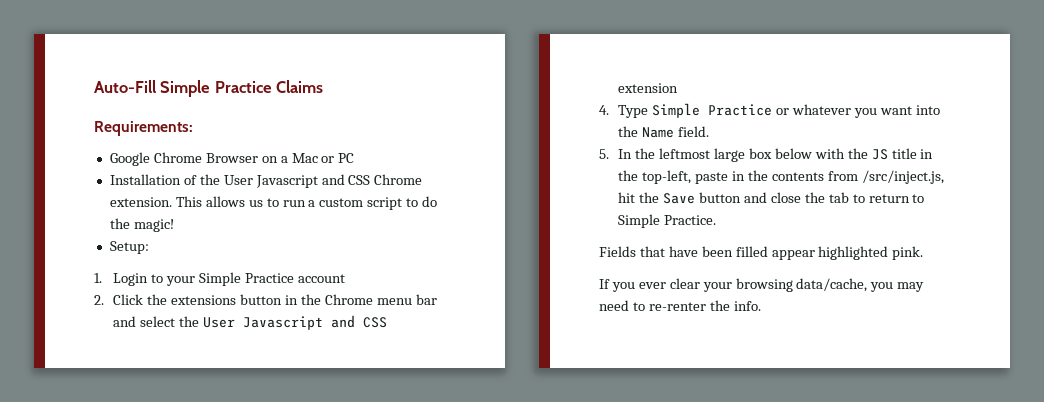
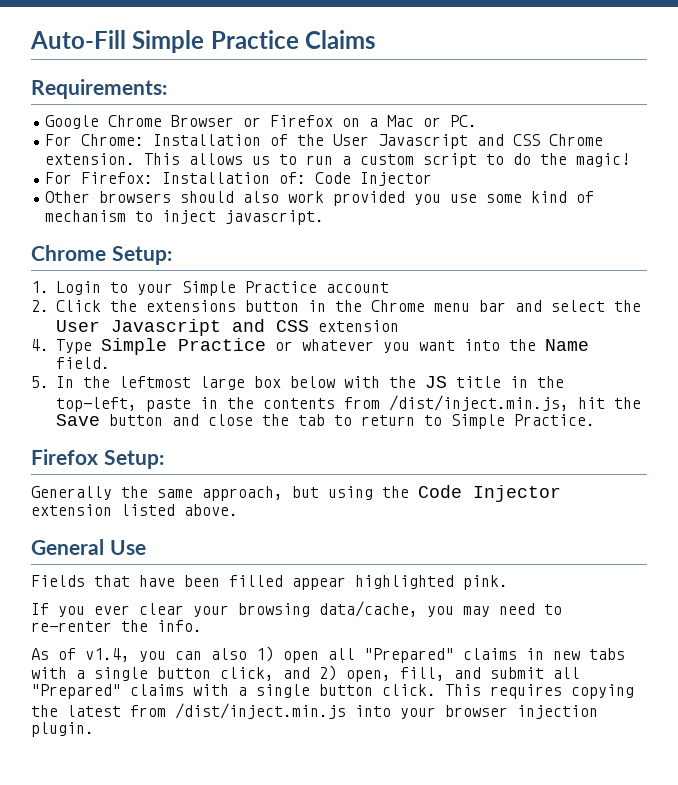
(258, 158) none -> [243,115,334,127] or Firefox
[338,153,355,163] PC // -> [450,115,478,127] [45,134,145,146] PC. // For Chrome:
(174, 225) none -> [45,172,433,186] [45,191,595,206] [45,210,325,225] [31,245,106,261] For Firefox: Installation of: Code Injector // Other browsers should also work provided you use some kind of mechanism to inject javascript. // Chrome
[861,170,944,184] /src/inject.js, -> [388,395,569,411] /dist/inject.min.js,
(717, 220) none -> [31,449,164,469] [31,485,561,502] [31,504,238,516] [31,539,146,555] // Firefox Setup: // Generally the same approach, but using the Code Injector extension listed above. // General Use
(761, 306) none -> [31,646,625,663] [31,665,580,682] [31,684,634,699] [31,703,598,719] [31,722,94,737] // As of v1.4, you can also 1) open all "Prepared" claims in new tabs with a single button click, and 2) open, fill, and submit all "Prepared" claims with a single button click. This requires copying the latest from /dist/inject.min.js into your browser injection plugin.

